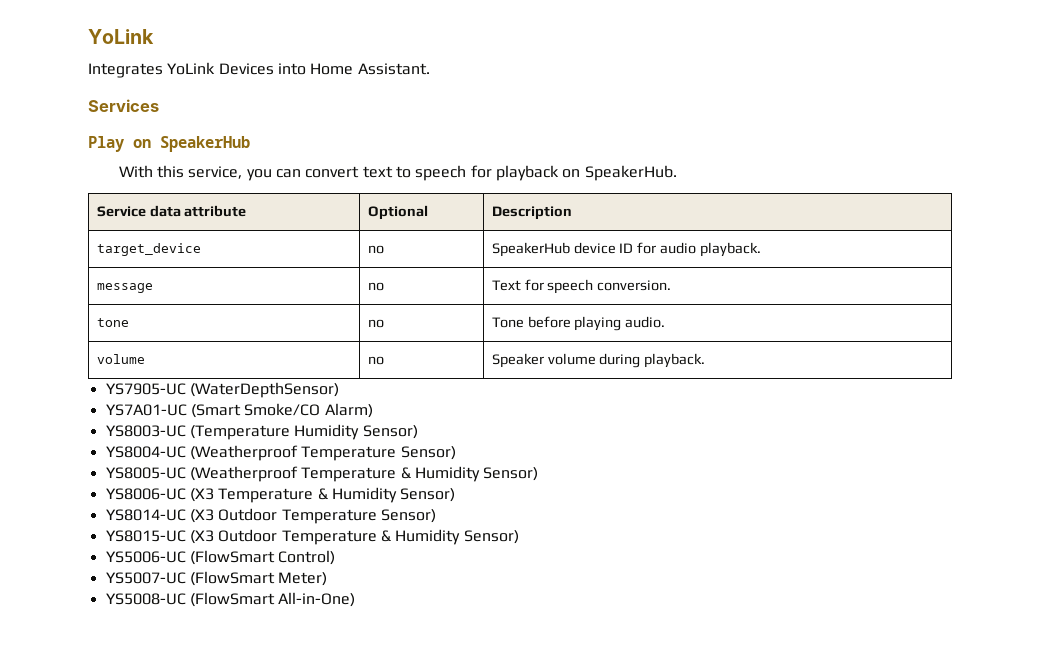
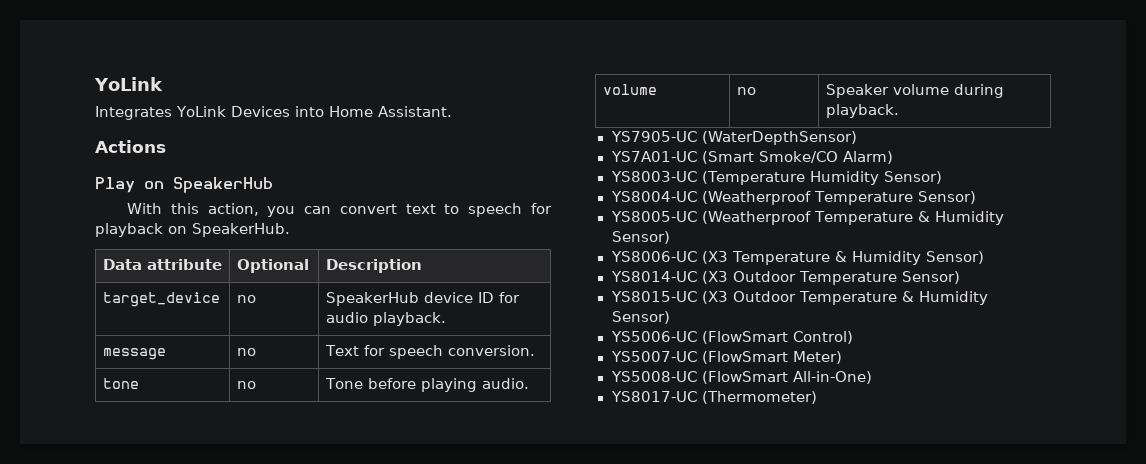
[88,99,159,112] Services -> [95,140,166,153] Actions
[188,166,243,179] service, -> [207,203,259,216] action,
[96,205,181,217] Service data -> [102,259,142,270] Data
(356, 599) none -> [610,391,817,404] // YS8017-UC (Thermometer)

